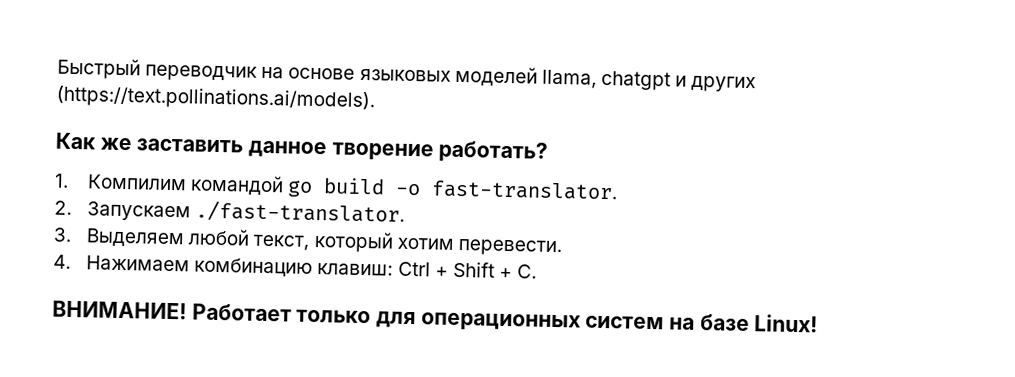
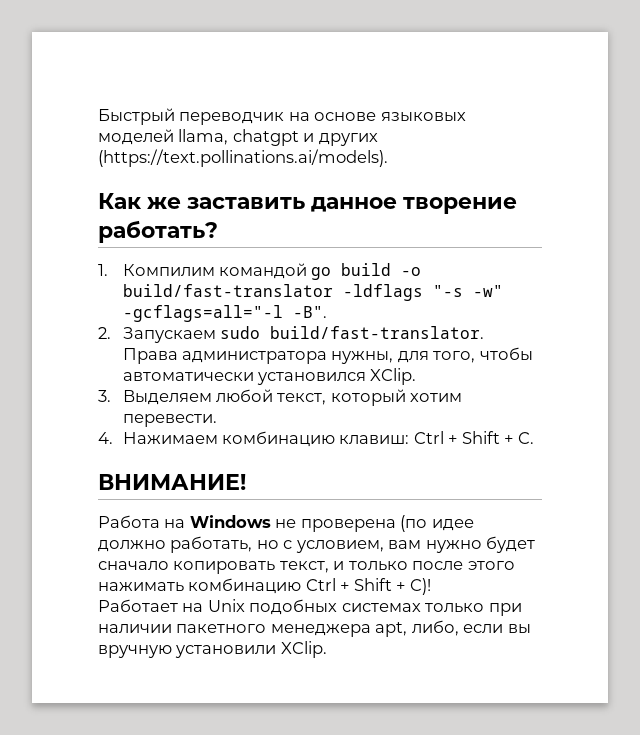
[431,180,619,201] [54,200,406,225] fast-translator. // 2. Запускаем ./fast-translator. -> [122,284,503,301] [122,305,327,322] [98,326,484,343] [122,347,533,364] [122,368,417,385] build/fast-translator -ldflags "-s -w" -gcflags=all="-l -B". // 2. Запускаем sudo build/fast-translator. Права администратора нужны, для того, чтобы автоматически установился XClip.
[191,303,819,333] Работает только для операционных систем на базе Linux! -> [98,515,474,532] [98,536,536,553] [98,561,515,574] [98,578,431,595] [98,599,522,616] [98,620,531,637] [98,641,327,658] // Работа на Windows не проверена (по идее должно работать, но с условием, вам нужно будет сначало копировать текст, и только после этого нажимать комбинацию Ctrl + Shift + C)! // Работает на Unix подобных системах только при наличии пакетного менеджера apt, либо, если вы вручную установили XClip.

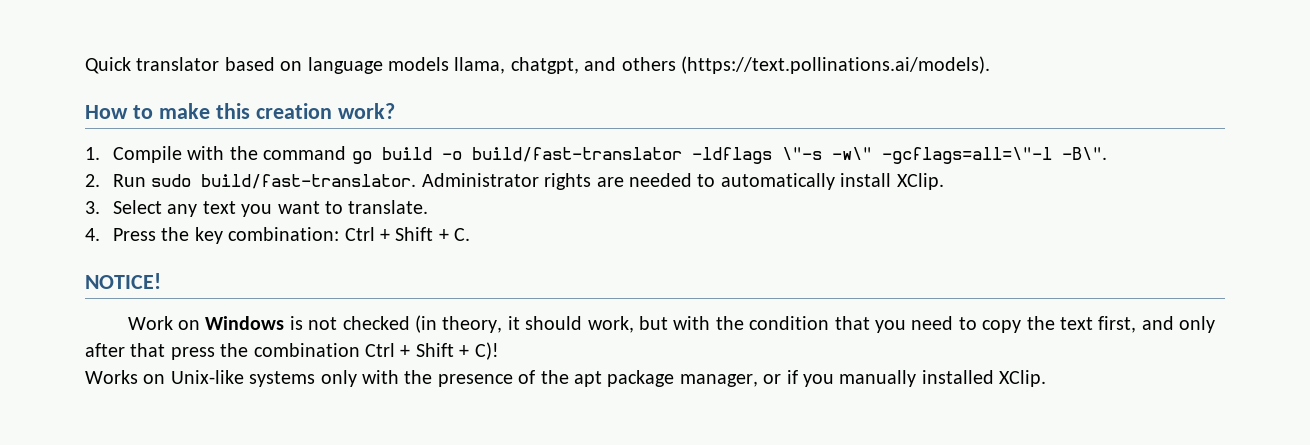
[98,108,466,125] [98,129,378,146] [98,149,388,167] [98,193,517,214] [98,220,218,243] [98,263,307,279] Быстрый переводчик на основе языковых моделей llama, chatgpt и других (https://text.pollinations.ai/models). // Как же заставить данное творение работать? // 1. Компилим командой -> [85,56,990,74] [85,103,395,119] [85,146,347,163] Quick translator based on language models llama, chatgpt, and others (https://text.pollinations.ai/models). // How to make this creation work? // 1. Compile with the command
[432,285,503,297] [122,305,327,322] "-s -w" -gcflags=all="-l -B". -> [781,147,1107,164] \"-s -w\" -gcflags=all=\"-l -B\".
[122,327,216,343] Запускаем -> [113,174,147,187] Run
[122,347,533,364] [122,368,417,385] [98,389,463,406] [122,414,217,427] [98,431,410,447] Права администратора нужны, для того, чтобы автоматически установился XClip. // 3. Выделяем любой текст, который хотим перевести. // 4. Нажимаем комбинацию клавиш: -> [421,173,944,190] [85,200,429,217] [85,227,340,244] Administrator rights are needed to automatically install XClip. // 3. Select any text you want to translate. // 4. Press the key combination:
[98,474,246,490] [98,515,474,532] [98,536,536,553] [98,561,515,574] [98,578,302,594] ВНИМАНИЕ! // Работа на Windows не проверена (по идее должно работать, но с условием, вам нужно будет сначало копировать текст, и только после этого нажимать комбинацию -> [85,273,161,289] [127,315,1216,333] [85,343,360,360] NOTICE! // Work on Windows is not checked (in theory, it should work, but with the condition that you need to copy the text first, and only after that press the combination
[98,599,522,616] [98,620,531,637] [98,645,277,658] Работает на Unix подобных системах только при наличии пакетного менеджера apt, либо, если вы вручную установили -> [85,370,994,387] Works on Unix-like systems only with the presence of the apt package manager, or if you manually installed

